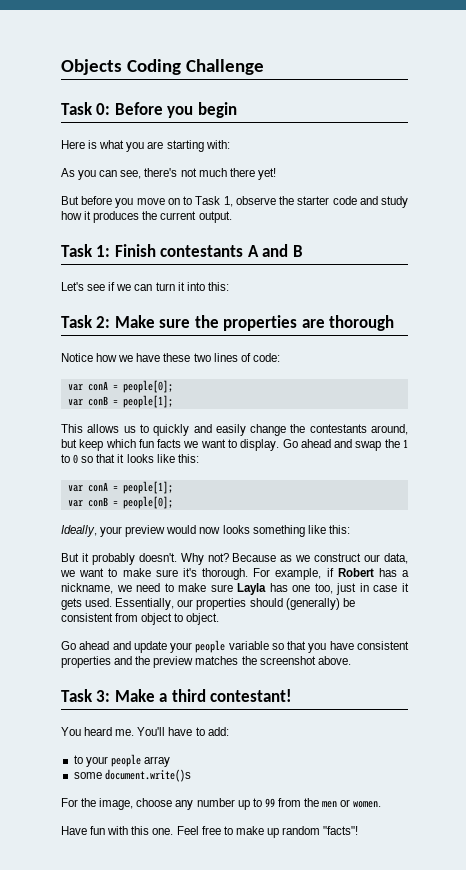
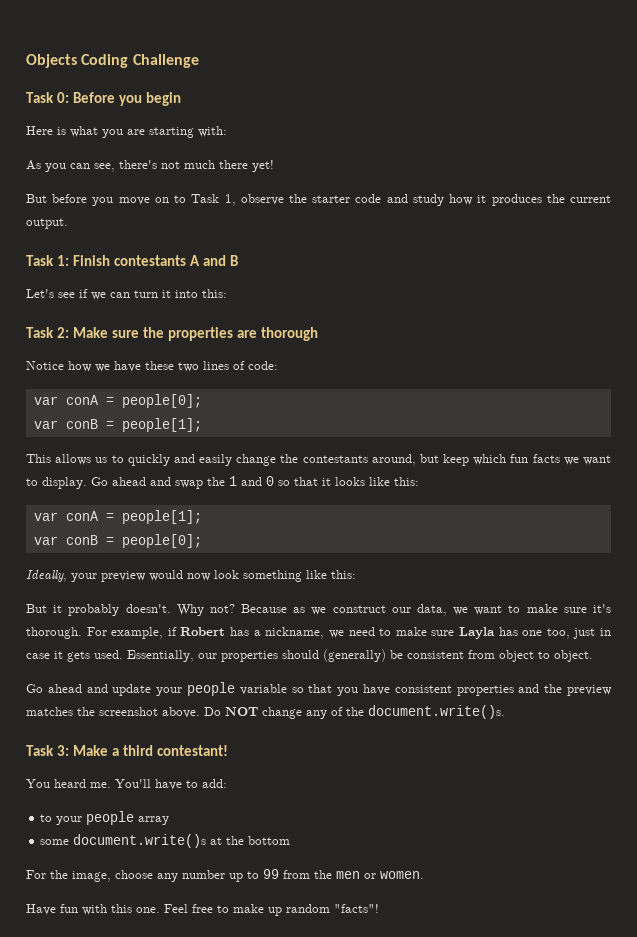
[61,454,70,463] to -> [241,477,262,486] and
[222,525,250,534] looks -> [214,570,239,579] look
(351, 660) none -> [204,705,505,719] Do NOT change any of the document.write()s.
(191, 775) none -> [210,836,291,845] at the bottom

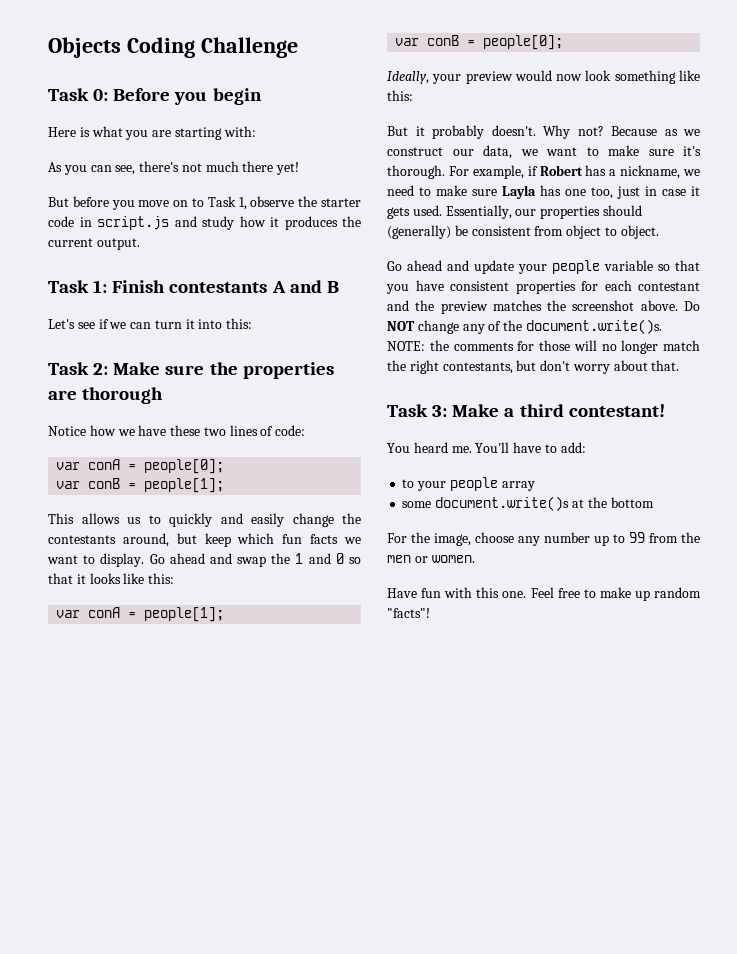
(382, 198) none -> [79,216,169,230] in script.js
(514, 690) none -> [581,280,700,291] for each contestant
(505, 712) none -> [387,340,700,354] [387,360,680,374] NOTE: the comments for those will no longer match the right contestants, but don't worry about that.

